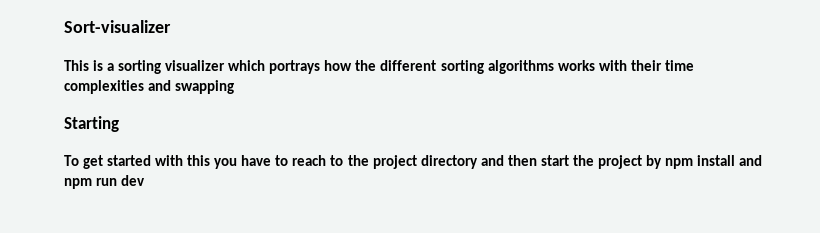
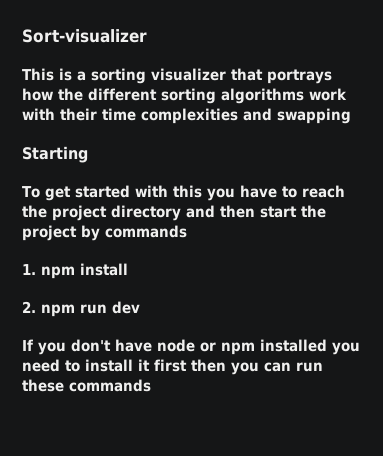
[228,60,266,71] which -> [231,68,263,81] that
[557,60,595,71] works -> [309,88,347,101] work
[330,155,344,166] to -> (345, 191) none
(662, 162) none -> [105,225,187,238] [22,264,36,275] commands // 1.
[739,155,763,166] and -> [22,301,36,313] // 2.
(146, 180) none -> [22,339,360,355] [22,359,323,375] [22,379,151,392] // If you don't have node or npm installed you need to install it first then you can run these commands

